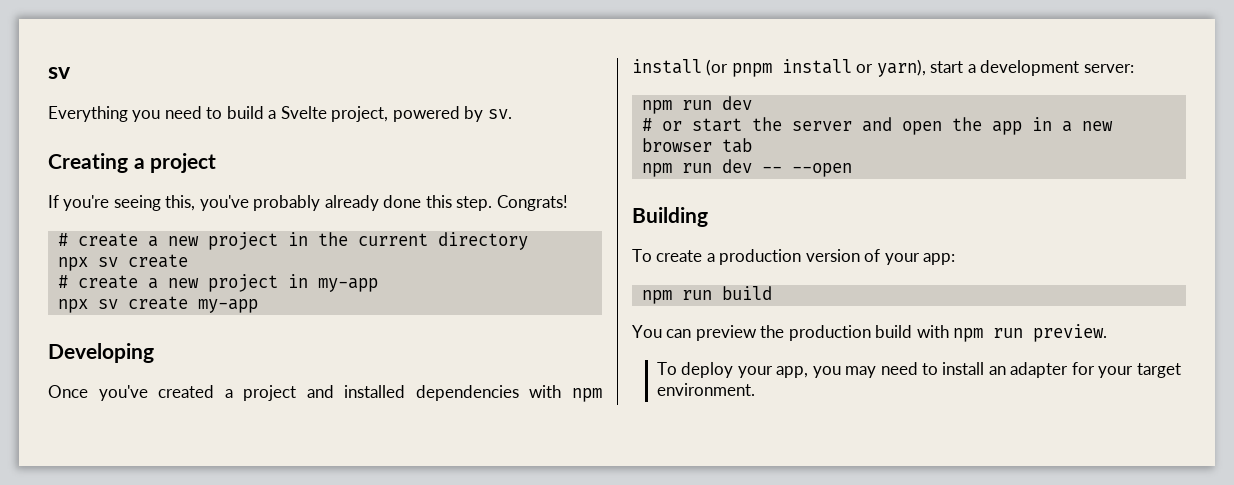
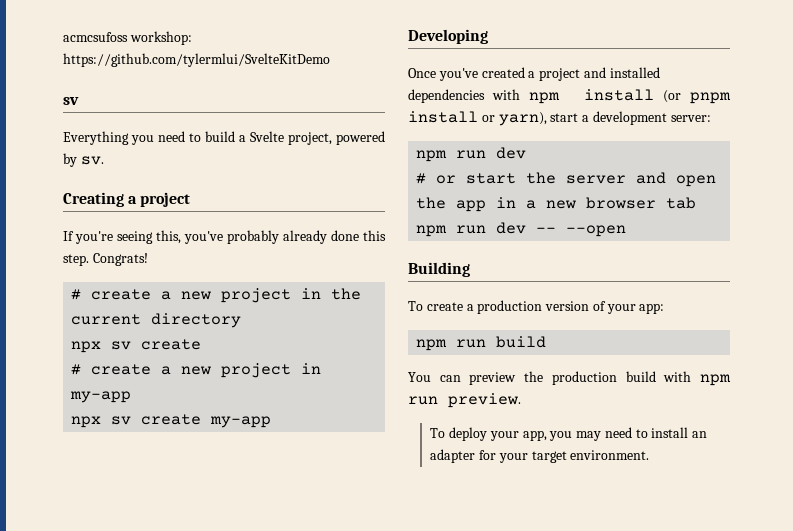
(48, 73) none -> [63,31,192,45] [63,53,330,67] acmcsufoss workshop: https://github.com/tylermlui/SvelteKitDemo //

